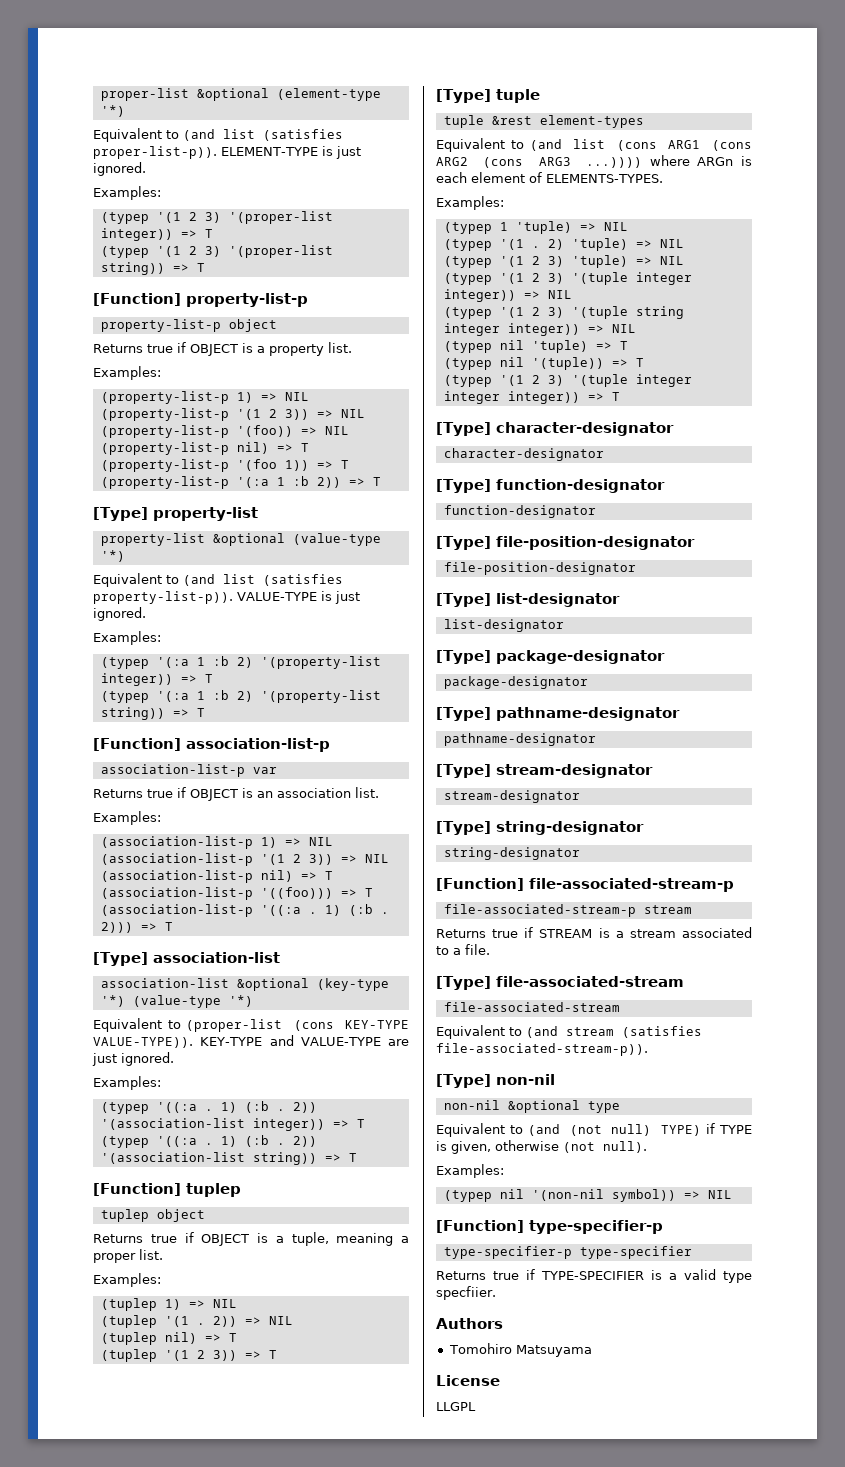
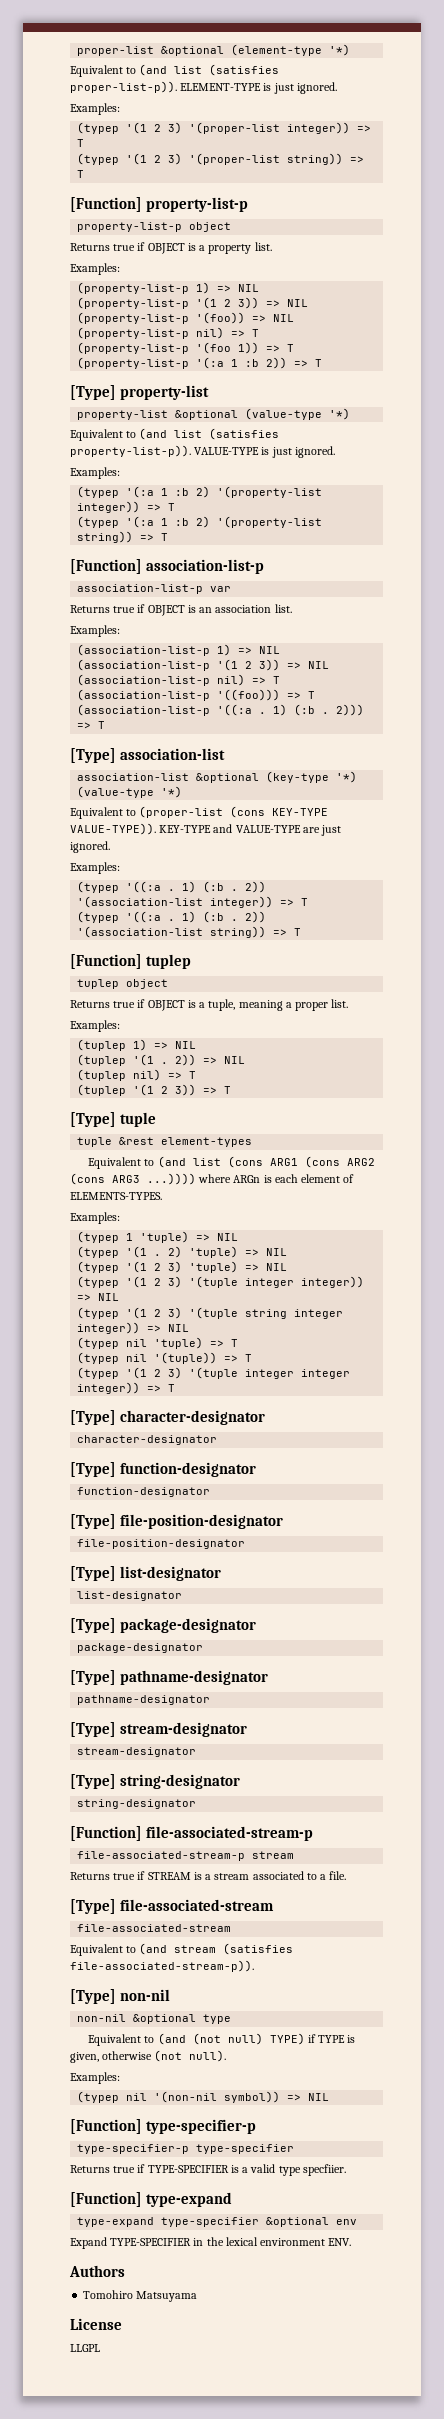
(496, 1293) none -> [70,2192,233,2207] [77,2217,358,2227] [70,2237,352,2249] // [Function] type-expand // type-expand type-specifier &optional env // Expand TYPE-SPECIFIER in the lexical environment ENV.

